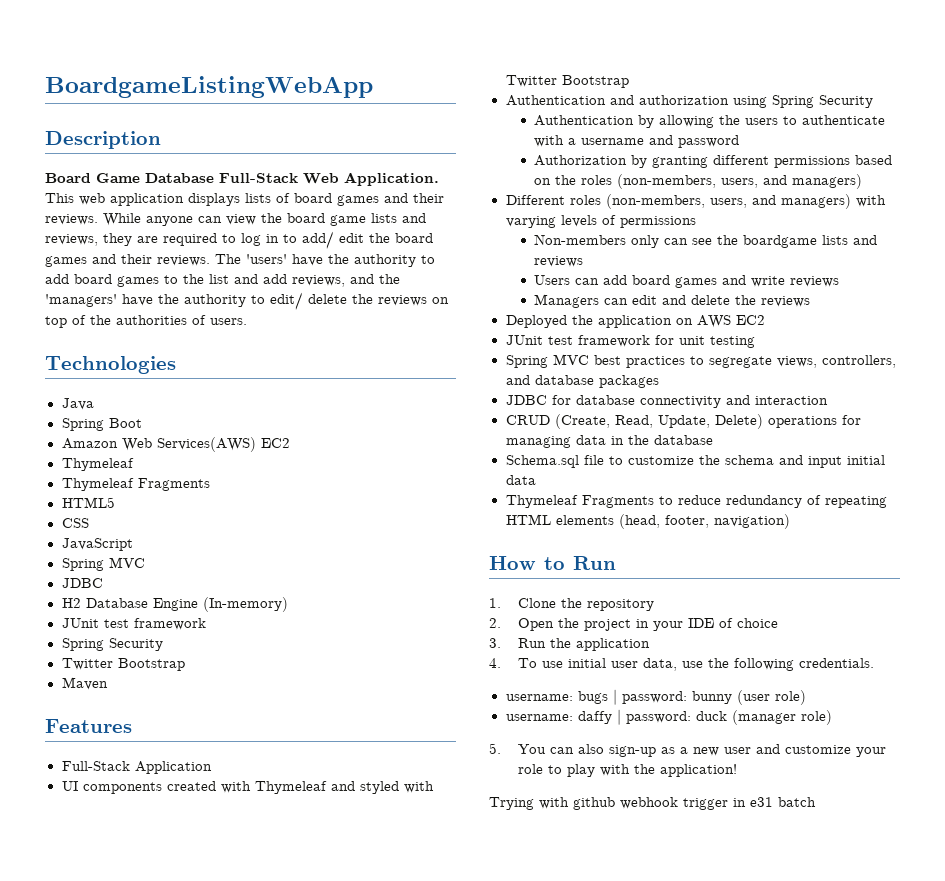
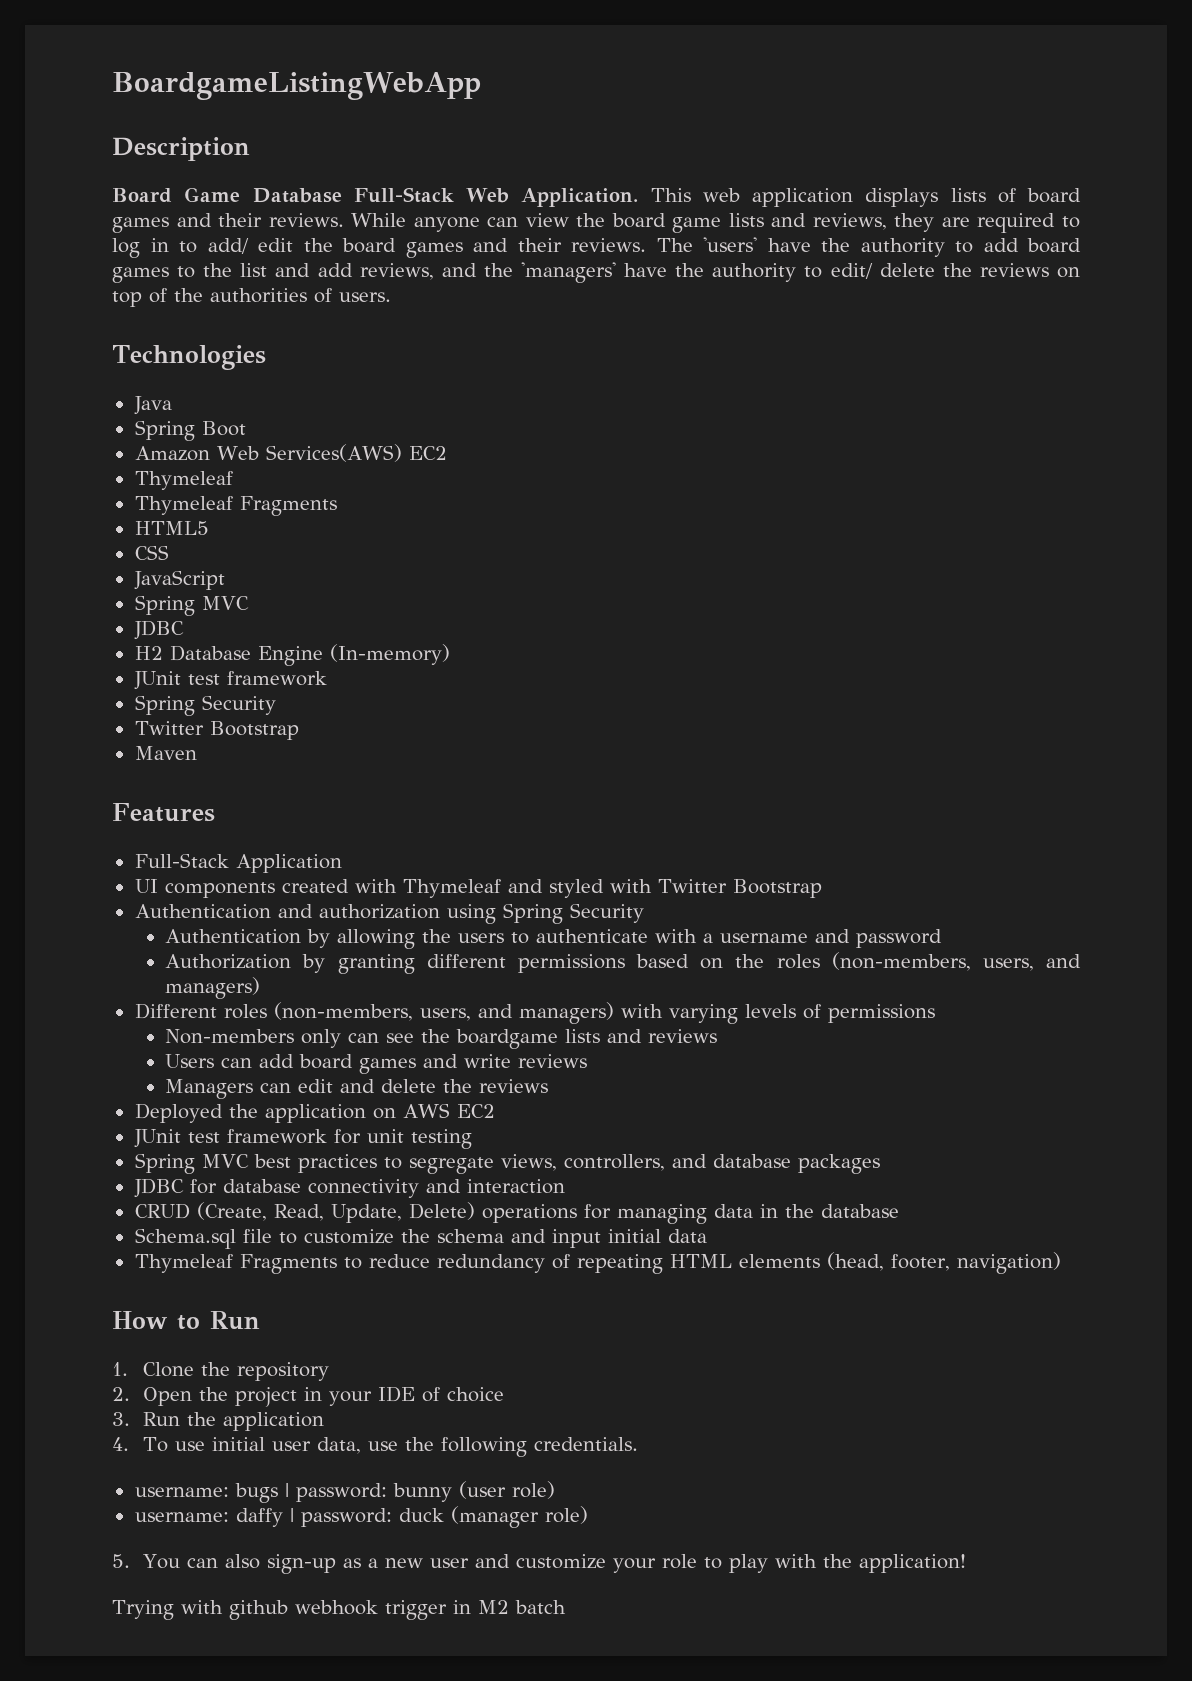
[750,797,773,807] e31 -> [477,1600,509,1614] M2

